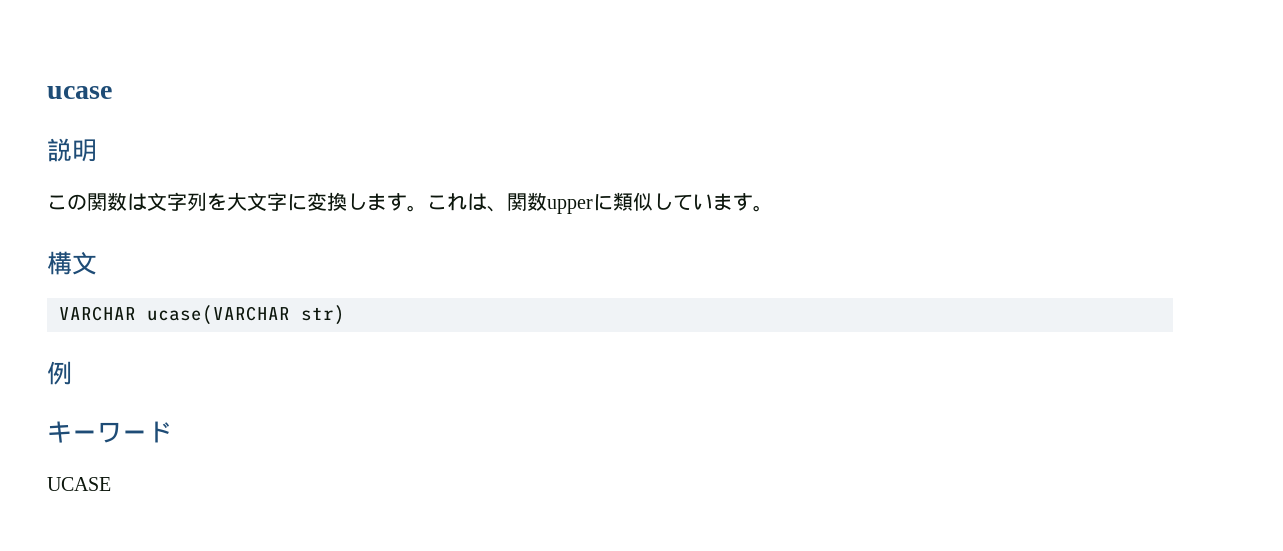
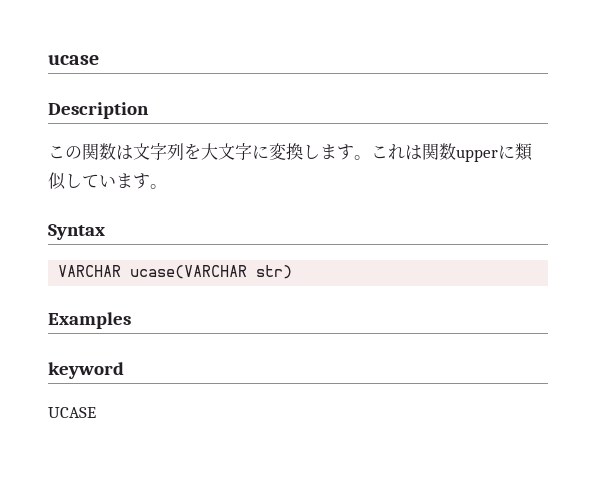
[47,138,97,162] 説明 -> [48,102,149,119] Description
[487,206,507,212] 、 -> (422, 152) none
[47,251,97,275] 構文 -> [48,224,105,240] Syntax
[47,361,72,385] [47,421,172,443] 例 // キーワード -> [48,312,131,329] [48,362,124,379] Examples // keyword

